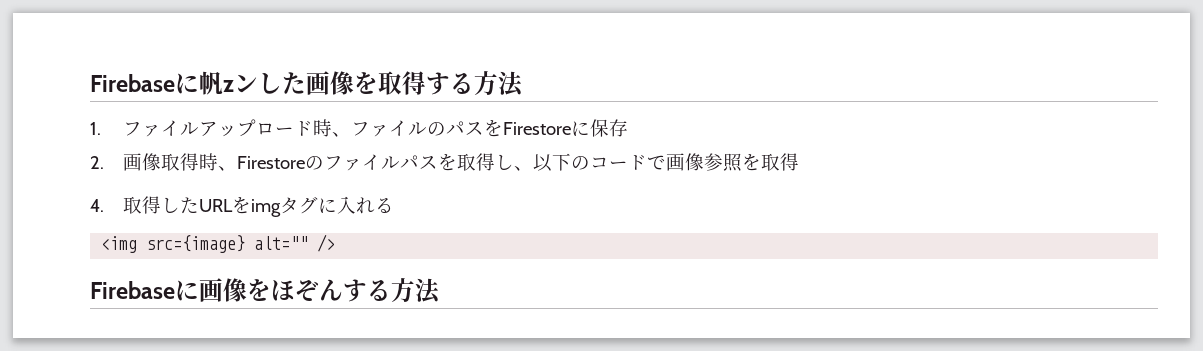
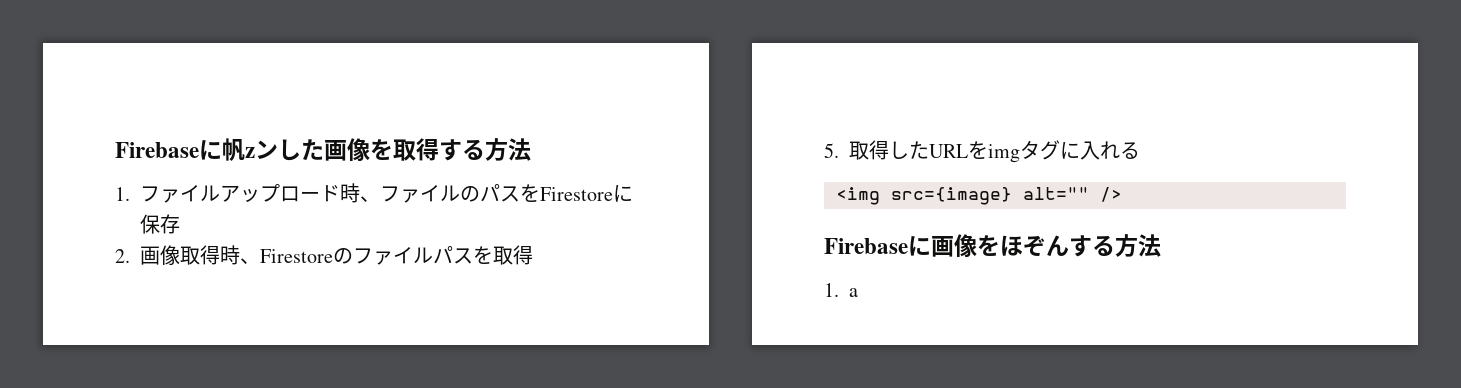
[494,153,799,172] [90,199,104,212] し、以下のコードで画像参照を取得 // 4. -> [824,143,839,158] // 5.
(441, 291) none -> [824,283,858,297] // 1. a

